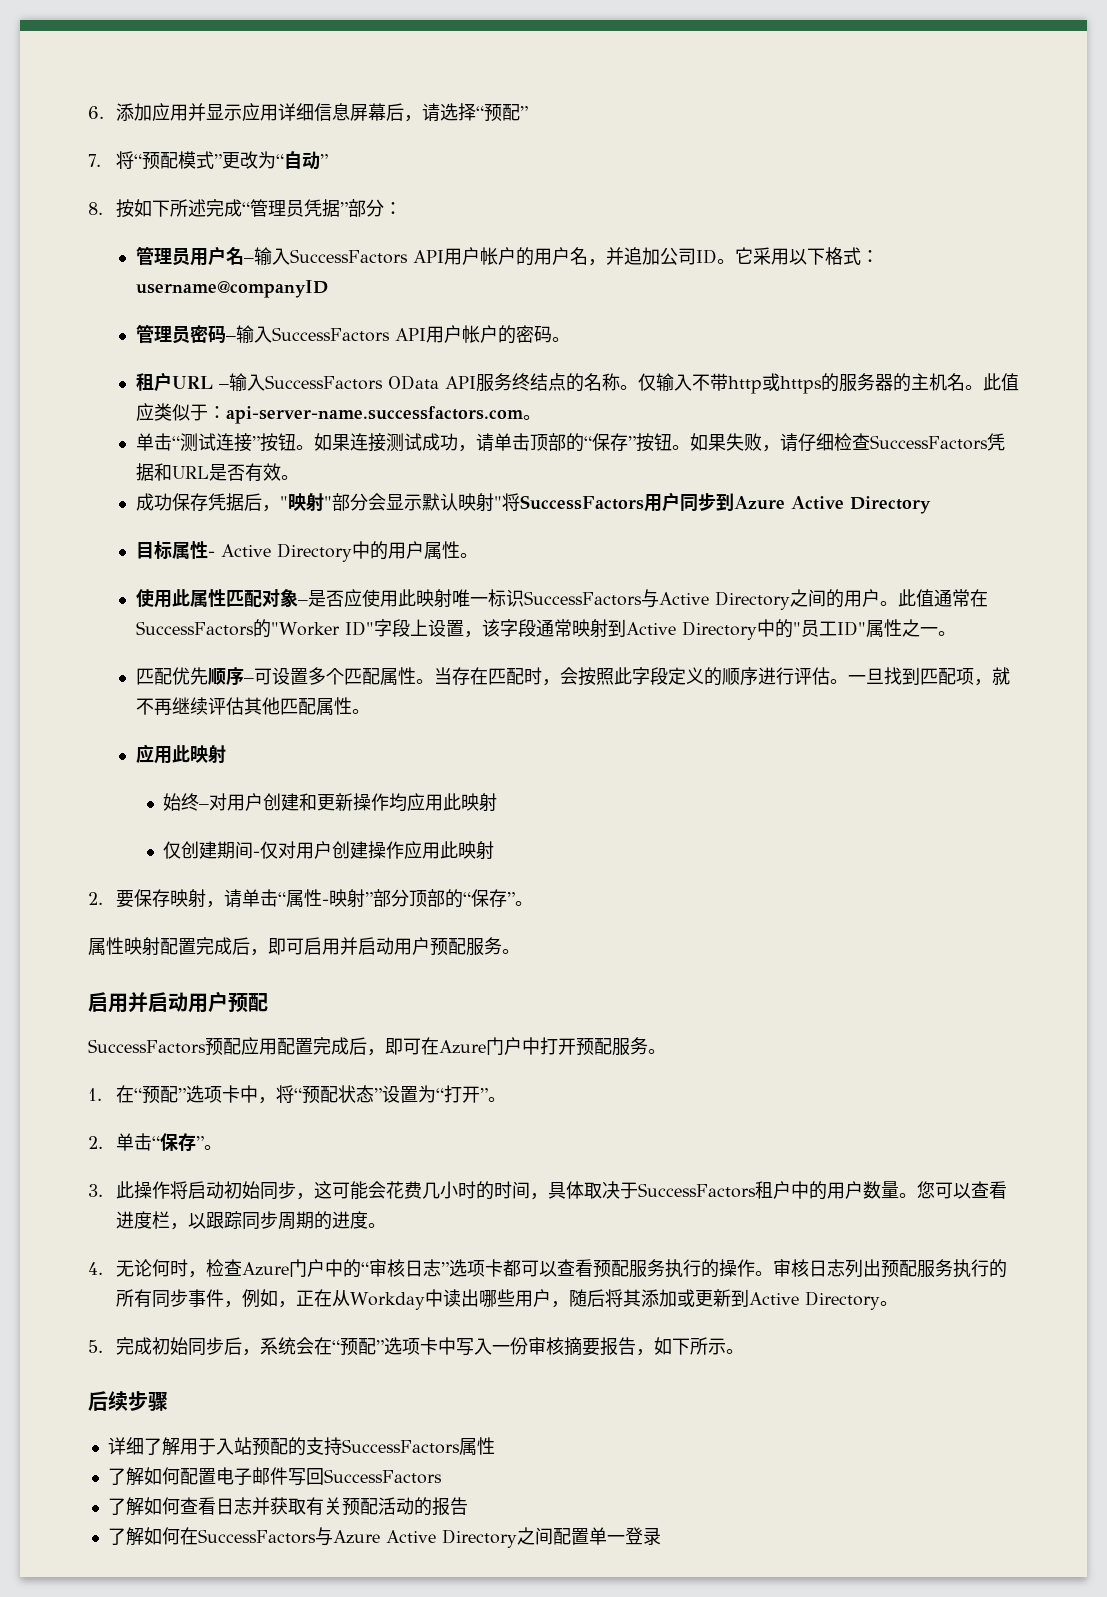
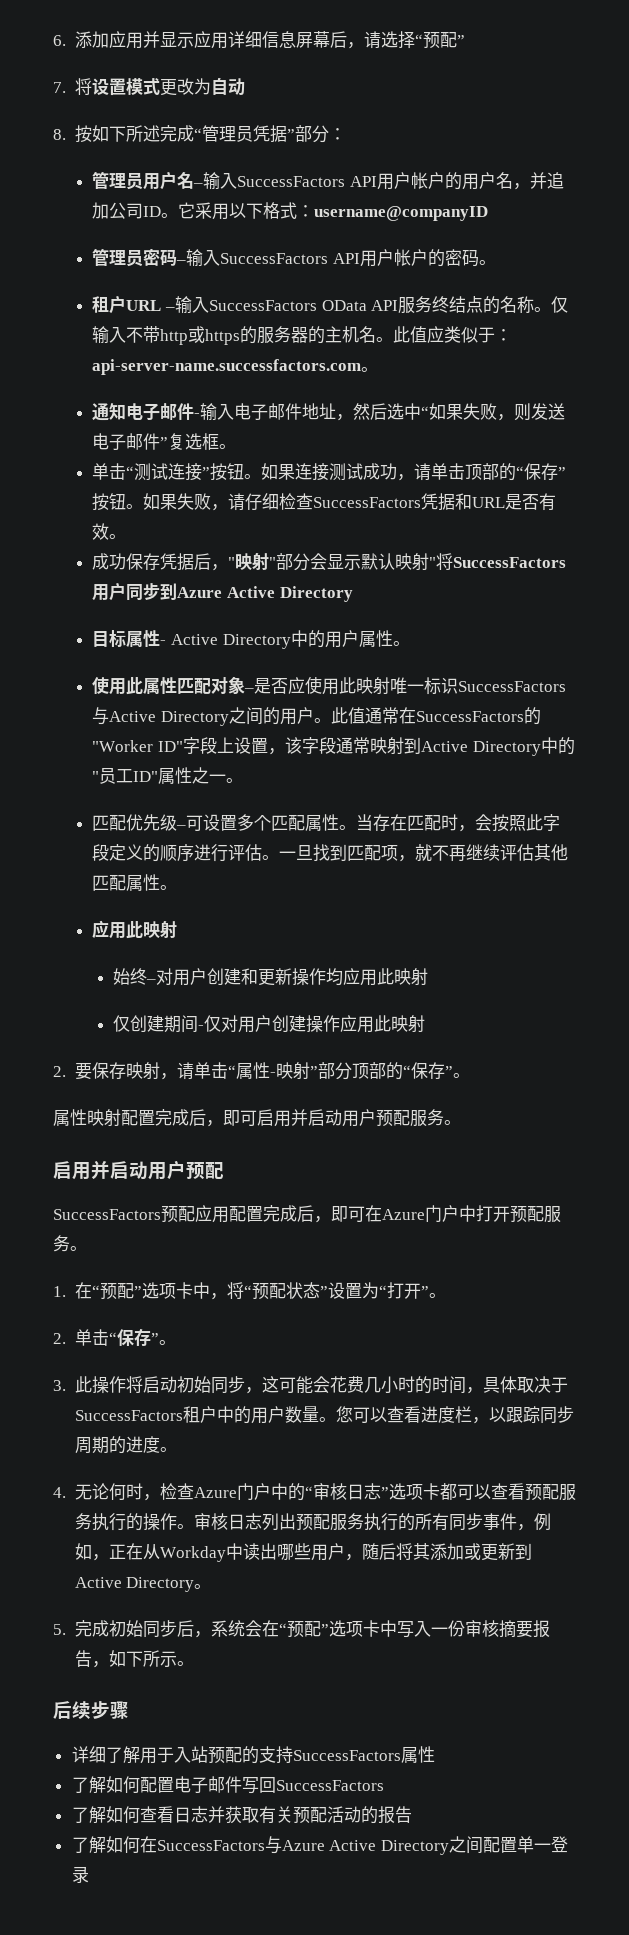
[133,151,284,170] “预配模式”更改为“ -> [91,78,211,96] 设置模式更改为
[319,154,328,167] ” -> (245, 86) none
(541, 417) none -> [92,403,566,421] [92,433,237,451] // 通知电子邮件-输入电子邮件地址，然后选中“如果失败，则发送电子邮件”复选框。
[207,667,244,686] 顺序 -> [160,814,178,831] 级

